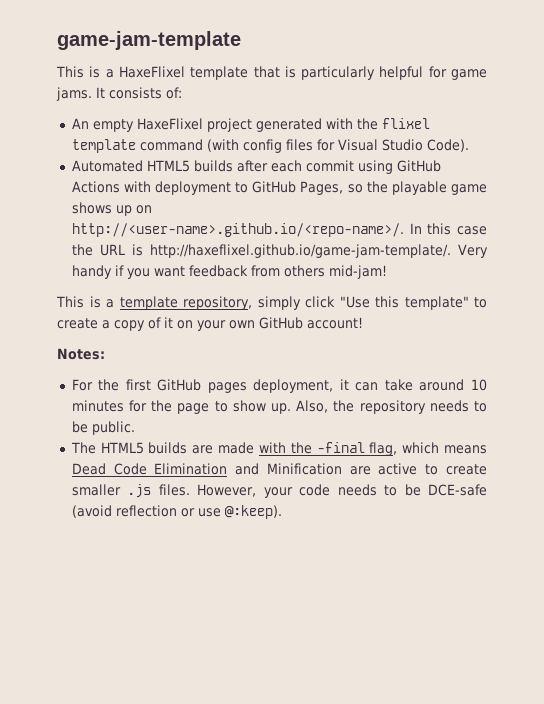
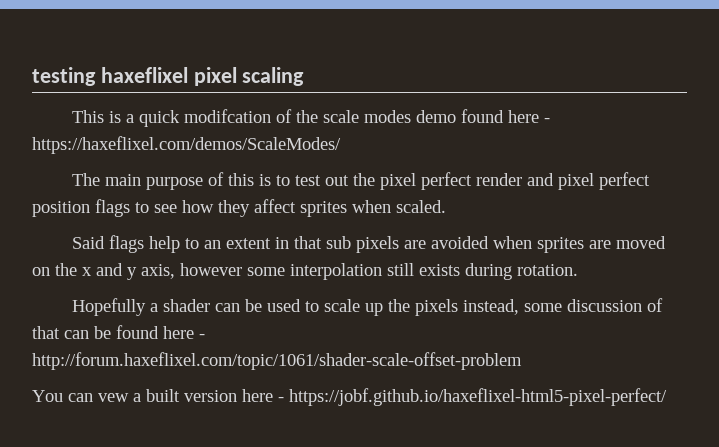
[57,31,241,50] [56,66,488,80] [56,87,182,101] [71,118,430,132] [71,139,469,153] [71,160,441,174] [71,181,487,195] [71,202,152,216] [71,223,487,237] [71,244,489,258] [71,265,387,279] [56,296,487,310] [57,317,363,331] [57,348,105,360] [71,379,487,393] [71,400,487,414] [71,421,135,435] [70,442,487,456] [71,463,488,475] [71,484,487,498] [71,505,282,519] game-jam-template // This is a HaxeFlixel template that is particularly helpful for game jams. It consists of: // An empty HaxeFlixel project generated with the flixel template command (with config files for Visual Studio Code). // Automated HTML5 builds after each commit using GitHub Actions with deployment to GitHub Pages, so the playable game shows up on http://<user-name>.github.io/<repo-name>/. In this case the URL is http://haxeflixel.github.io/game-jam-template/. Very handy if you want feedback from others mid-jam! // This is a template repository, simply click "Use this template" to create a copy of it on your own GitHub account! // Notes: // For the first GitHub pages deployment, it can take around 10 minutes for the page to show up. Also, the repository needs to be public. // The HTML5 builds are made with the -final flag, which means Dead Code Elimination and Minification are active to create smaller .js files. However, your code needs to be DCE-safe (avoid reflection or use @:keep). -> [32,67,305,86] [71,109,550,127] [32,136,341,154] [71,172,650,190] [32,199,446,217] [71,235,666,253] [32,263,578,280] [71,298,663,316] [32,325,205,339] [32,352,522,370] [32,388,667,406] testing haxeflixel pixel scaling // This is a quick modifcation of the scale modes demo found here - https://haxeflixel.com/demos/ScaleModes/ // The main purpose of this is to test out the pixel perfect render and pixel perfect position flags to see how they affect sprites when scaled. // Said flags help to an extent in that sub pixels are avoided when sprites are moved on the x and y axis, however some interpolation still exists during rotation. // Hopefully a shader can be used to scale up the pixels instead, some discussion of that can be found here - http://forum.haxeflixel.com/topic/1061/shader-scale-offset-problem // You can vew a built version here - https://jobf.github.io/haxeflixel-html5-pixel-perfect/

